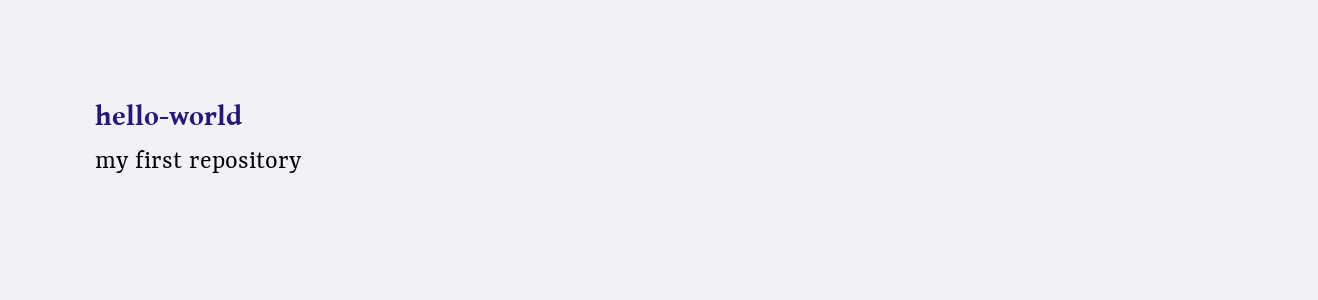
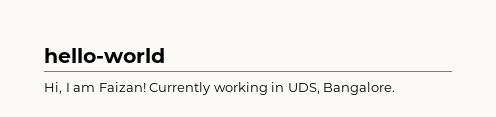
[95,150,303,173] my first repository -> [44,82,396,95] Hi, I am Faizan! Currently working in UDS, Bangalore.

